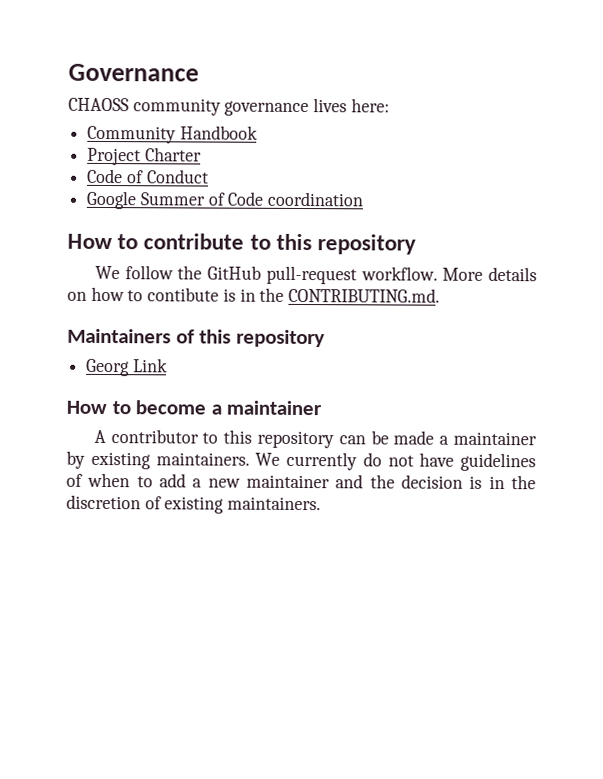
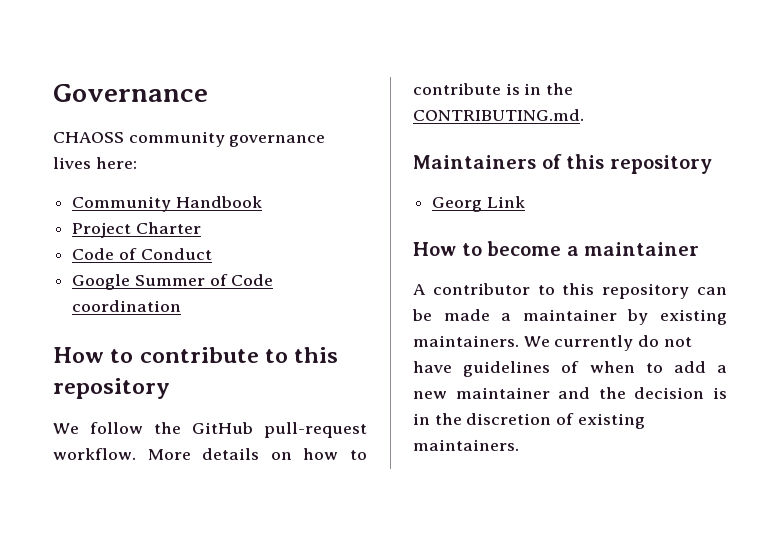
[147,287,220,302] contibute -> [413,83,501,95] contribute

